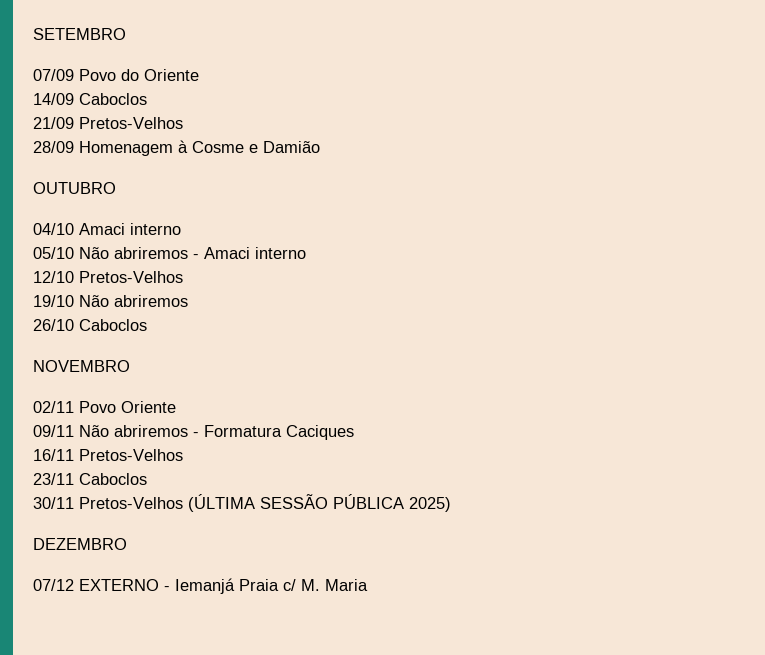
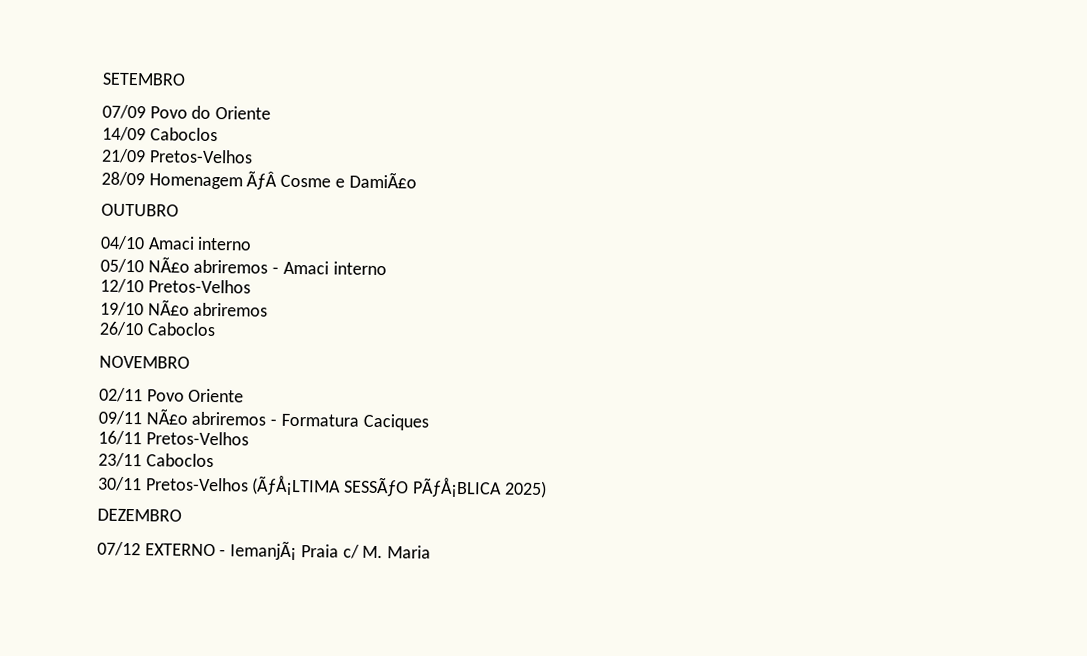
[178,140,188,153] à -> [246,170,278,190] ÃƒÂ
[263,141,320,153] Damião -> [348,171,417,189] DamiÃ£o
[79,247,109,259] Não -> [147,256,190,273] NÃ£o
[79,295,109,307] Não -> [147,299,190,316] NÃ£o
[79,425,109,437] Não -> [145,408,189,425] NÃ£o
[188,494,404,512] (ÚLTIMA SESSÃO PÚBLICA -> [251,474,502,498] (ÃƒÅ¡LTIMA SESSÃƒO PÃƒÅ¡BLICA
[175,578,235,594] Iemanjá -> [230,540,298,561] IemanjÃ¡

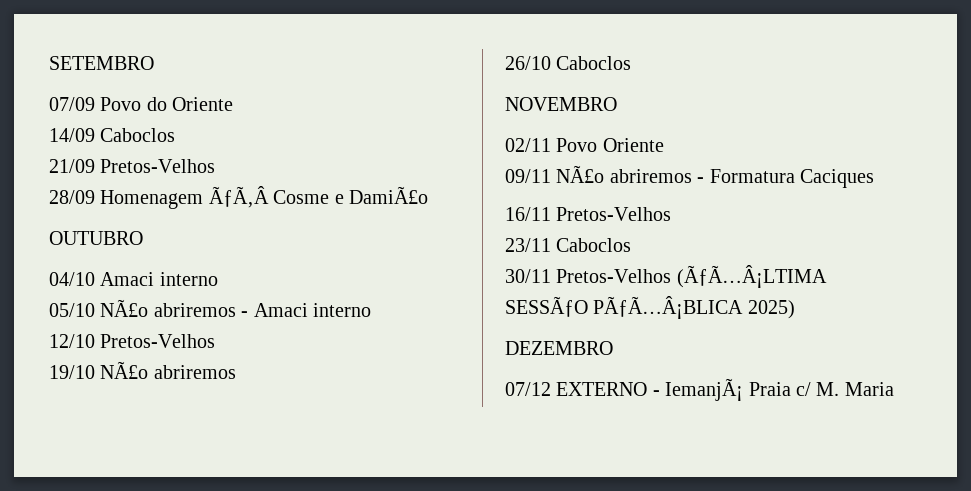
[246,170,278,190] ÃƒÂ -> [208,186,269,208] ÃƒÃ‚Â
[251,474,502,498] (ÃƒÅ¡LTIMA SESSÃƒO PÃƒÅ¡BLICA -> [676,265,827,288] [505,296,744,319] (ÃƒÃ…Â¡LTIMA SESSÃƒO PÃƒÃ…Â¡BLICA

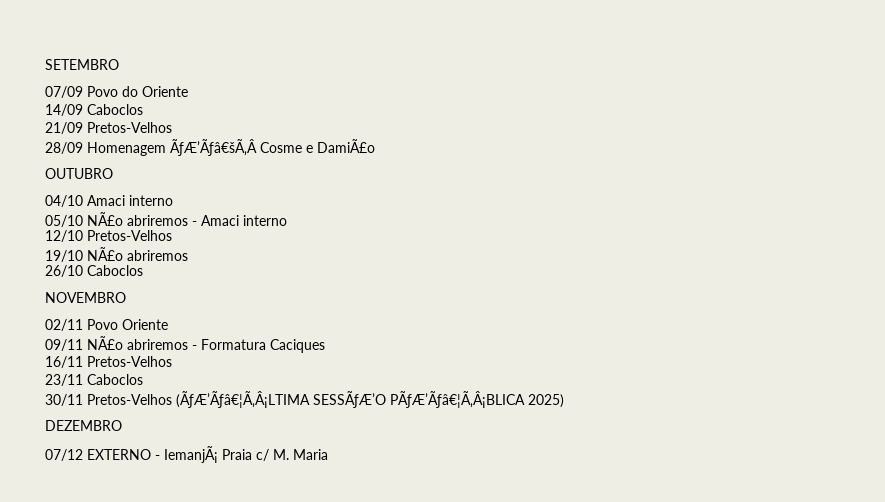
[208,186,269,208] ÃƒÃ‚Â -> [170,139,257,156] ÃƒÆ’Ãƒâ€šÃ‚Â
[676,265,827,288] [505,296,744,319] (ÃƒÃ…Â¡LTIMA SESSÃƒO PÃƒÃ…Â¡BLICA -> [176,391,525,408] (ÃƒÆ’Ãƒâ€¦Ã‚Â¡LTIMA SESSÃƒÆ’O PÃƒÆ’Ãƒâ€¦Ã‚Â¡BLICA

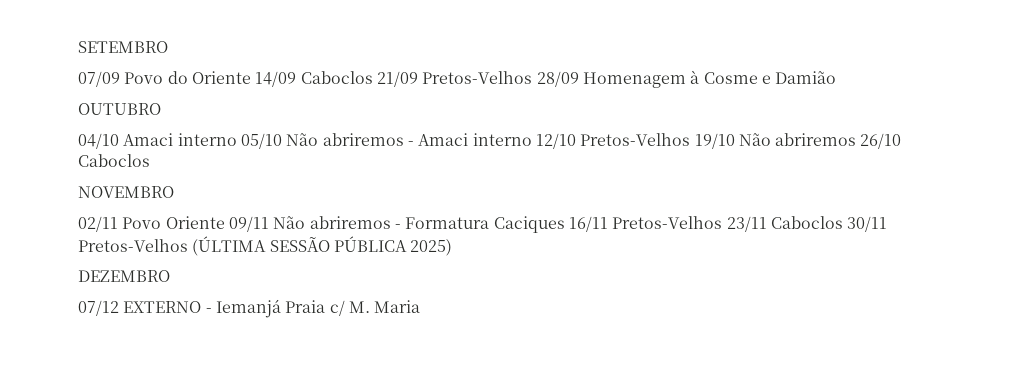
(188, 91) // -> (251, 77) none
(143, 109) // -> (373, 77) none
(172, 127) // -> (533, 77) none
[170,139,257,156] ÃƒÆ’Ãƒâ€šÃ‚Â -> [690,70,700,84] à
[317,139,375,153] DamiÃ£o -> [775,71,837,84] Damião
[45,212,123,227] // 05/10 NÃ£o -> [240,133,319,149] 05/10 Não
(287, 220) // -> (532, 139) none
[45,247,188,262] // 19/10 NÃ£o abriremos // -> [694,133,857,149] 19/10 Não abriremos
[45,336,123,351] // 09/11 NÃ£o -> [228,216,306,232] 09/11 Não
(325, 346) // -> (565, 224) none
(172, 361) // -> (723, 222) none
(143, 379) // -> (843, 222) none
[176,391,525,408] (ÃƒÆ’Ãƒâ€¦Ã‚Â¡LTIMA SESSÃƒÆ’O PÃƒÆ’Ãƒâ€¦Ã‚Â¡BLICA -> [192,236,407,256] (ÚLTIMA SESSÃO PÚBLICA
[164,446,218,463] IemanjÃ¡ -> [215,299,281,318] Iemanjá

